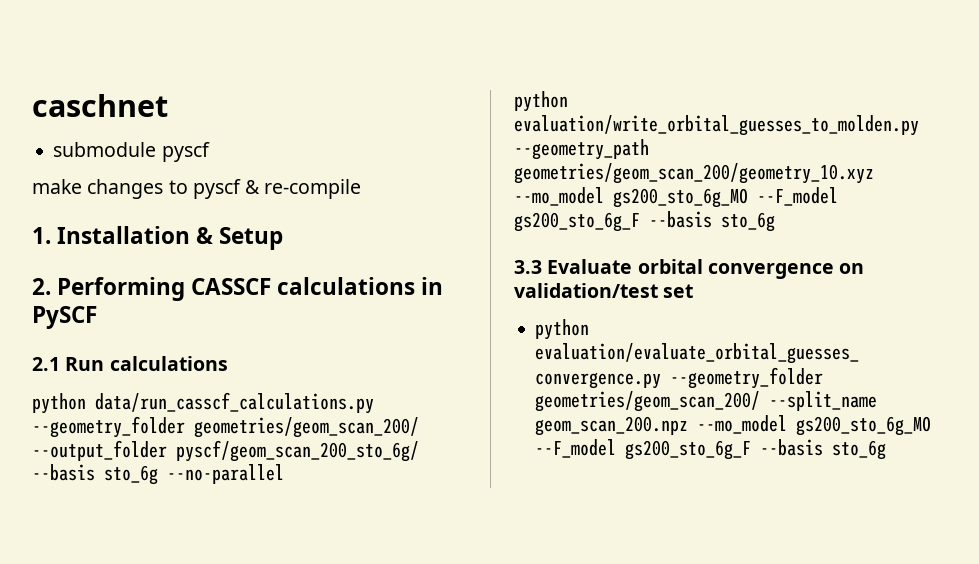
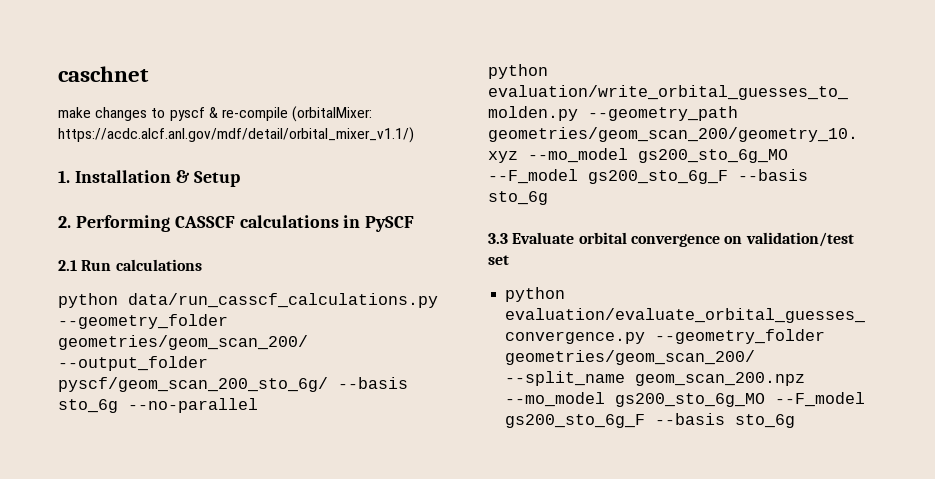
[53,142,210,162] // submodule pyscf -> (149, 74) none
(362, 189) none -> [292,106,373,122] [58,127,414,143] (orbitalMixer: https://acdc.alcf.anl.gov/mdf/detail/orbital_mixer_v1.1/)

